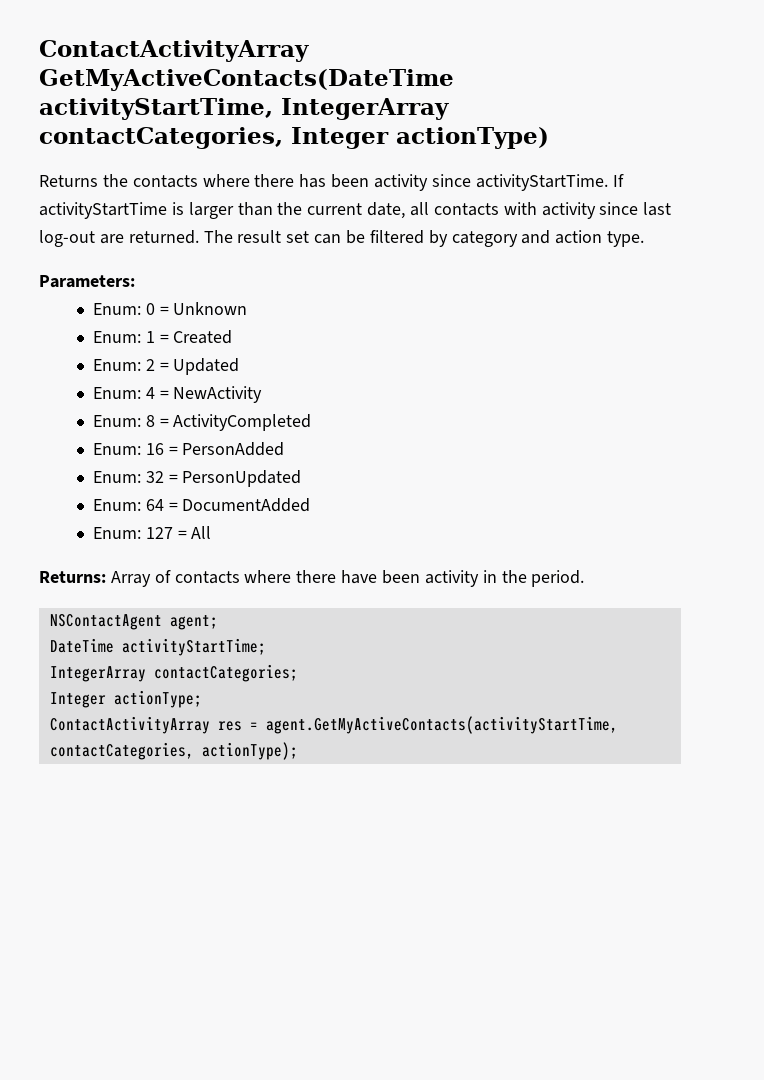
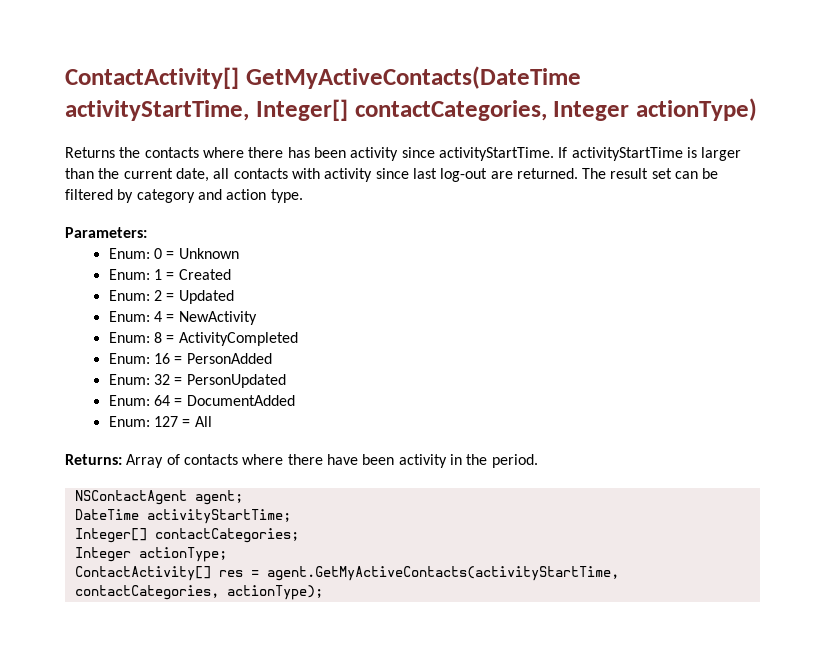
[39,40,309,62] ContactActivityArray -> [65,67,239,89] ContactActivity[]
[281,98,449,120] IntegerArray -> [255,99,348,121] Integer[]
[49,666,146,682] IntegerArray -> [74,528,147,543] Integer[]
[49,716,210,734] ContactActivityArray -> [74,566,211,581] ContactActivity[]

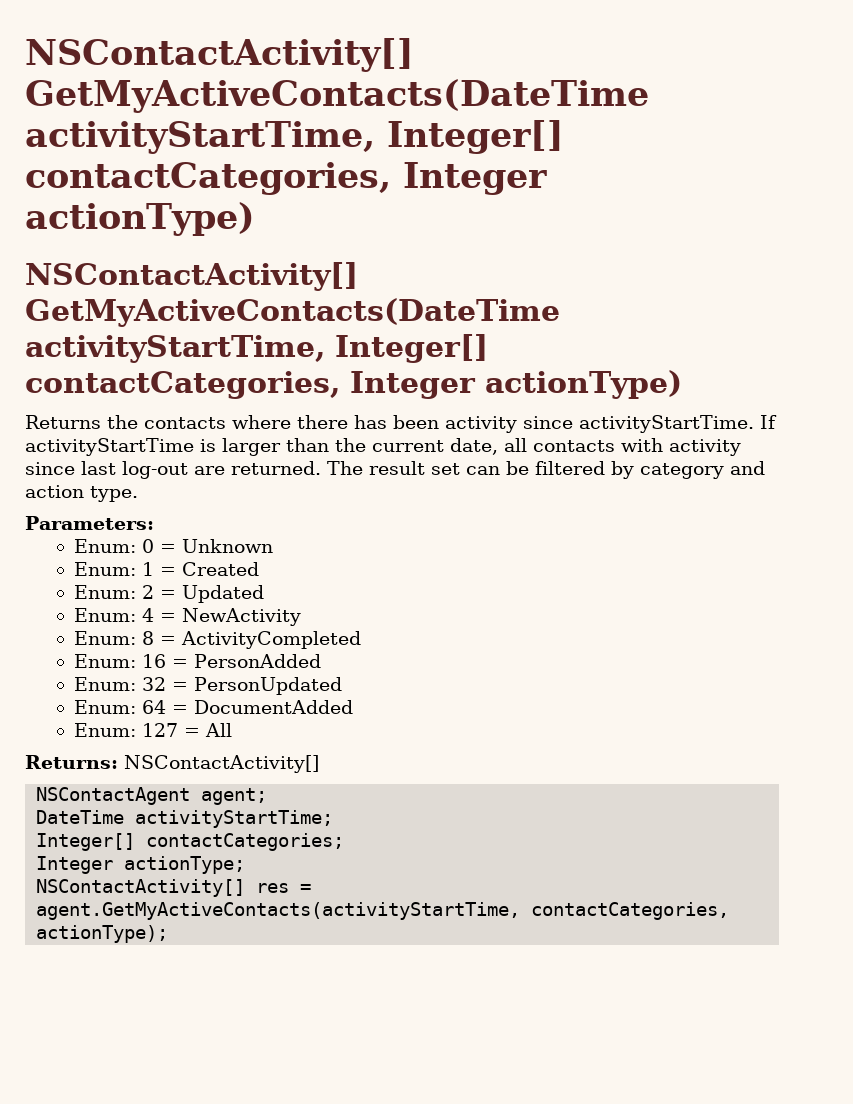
[65,67,239,89] ContactActivity[] -> [25,38,414,72] [25,79,649,113] [25,120,564,154] [25,162,547,195] [25,202,255,236] [25,262,358,291] NSContactActivity[] GetMyActiveContacts(DateTime activityStartTime, Integer[] contactCategories, Integer actionType) // NSContactActivity[]
[126,454,538,468] Array of contacts where there have been activity in the period. -> [124,755,319,773] NSContactActivity[]
[74,566,211,581] ContactActivity[] -> [36,879,246,897] NSContactActivity[]

